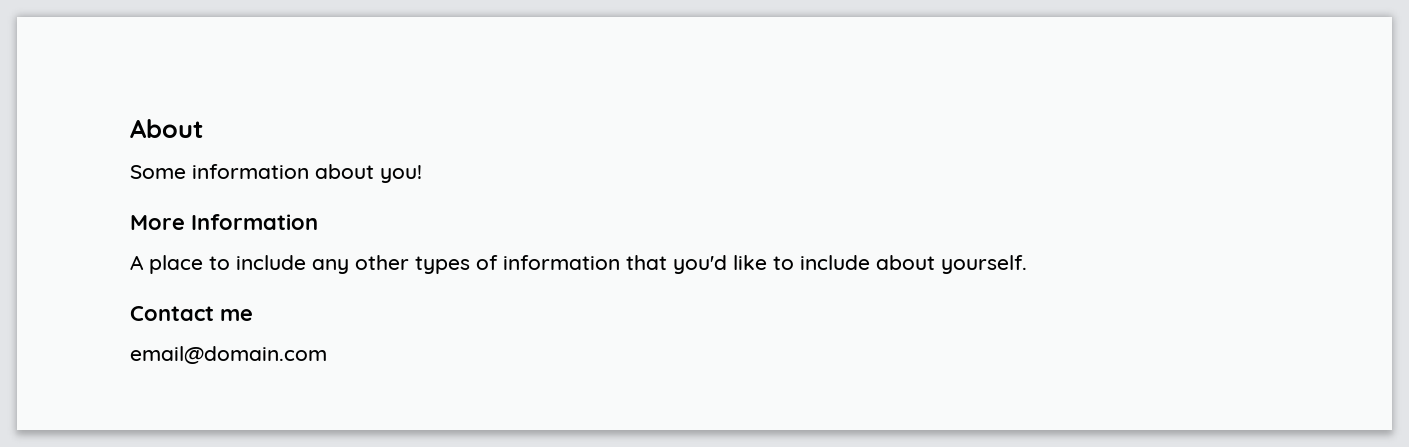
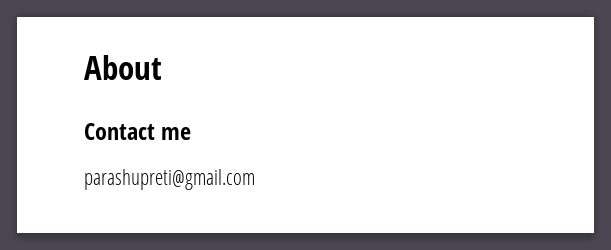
[130,164,422,183] [130,214,318,230] [130,255,1027,274] // Some information about you! // More Information // A place to include any other types of information that you'd like to include about yourself. -> (162, 67) none
[130,346,327,364] email@domain.com -> [84,169,255,190] parashupreti@gmail.com

